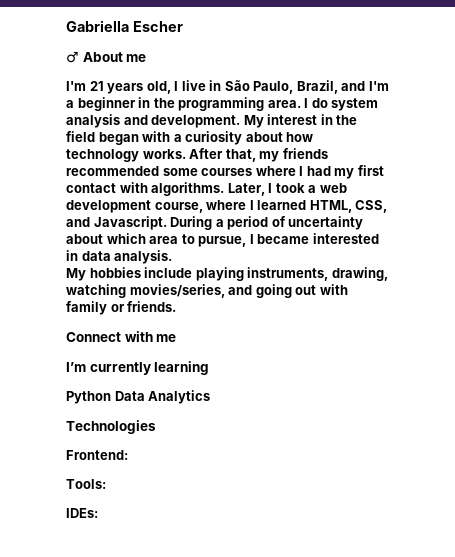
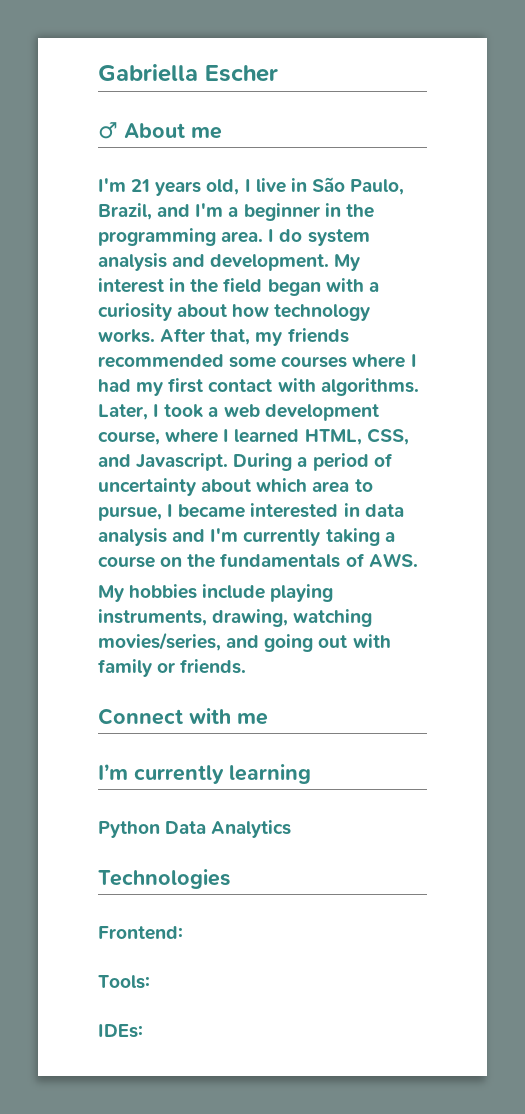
[114,250,173,264] analysis. -> [98,528,395,546] [98,553,418,568] analysis and I'm currently taking a course on the fundamentals of AWS.

